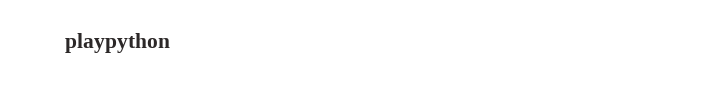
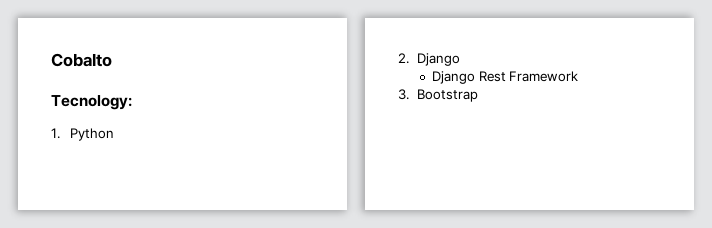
[65,33,170,53] playpython -> [51,53,112,67] [51,95,132,110] [51,128,115,141] [398,53,461,66] [432,71,579,84] [398,89,479,102] Cobalto // Tecnology: // 1. Python // 2. Django // Django Rest Framework // 3. Bootstrap

